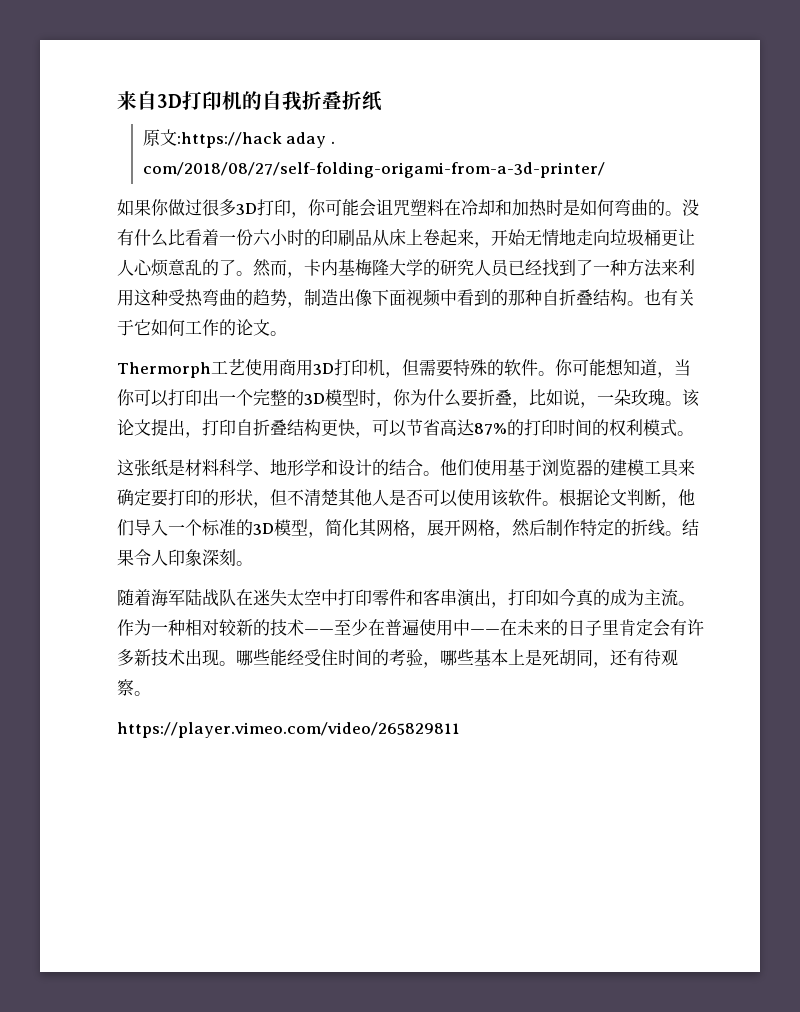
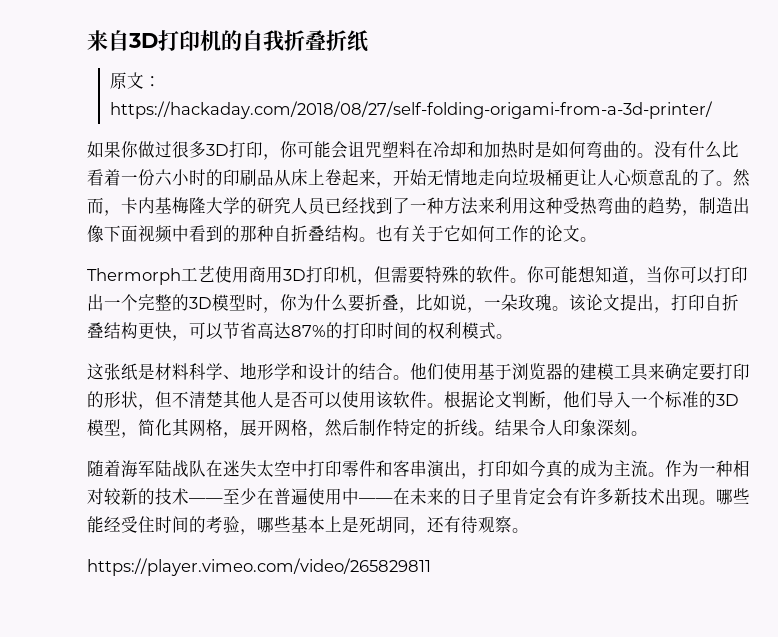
[176,132,335,148] [142,162,605,178] :https://hack aday . com/2018/08/27/self-folding-origami-from-a-3d-printer/ -> [143,76,161,87] [109,101,713,119] ：https://hackaday.com/2018/08/27/self-folding-origami-from-a-3d-printer/

